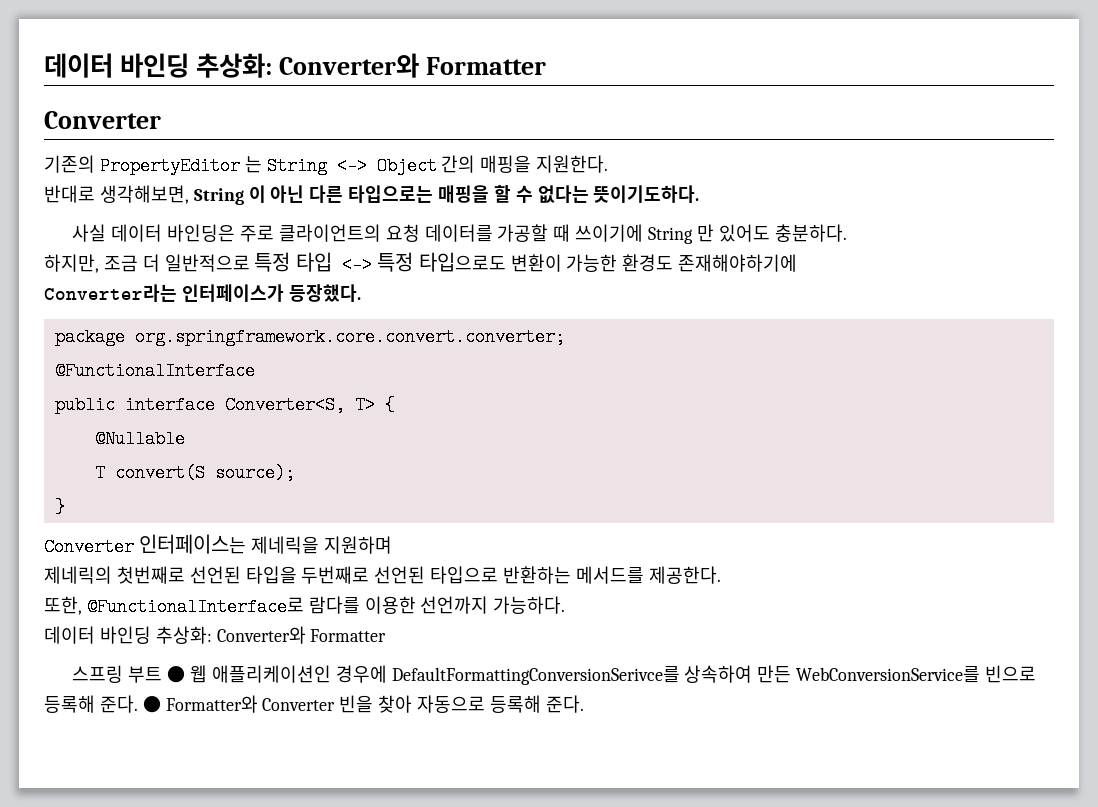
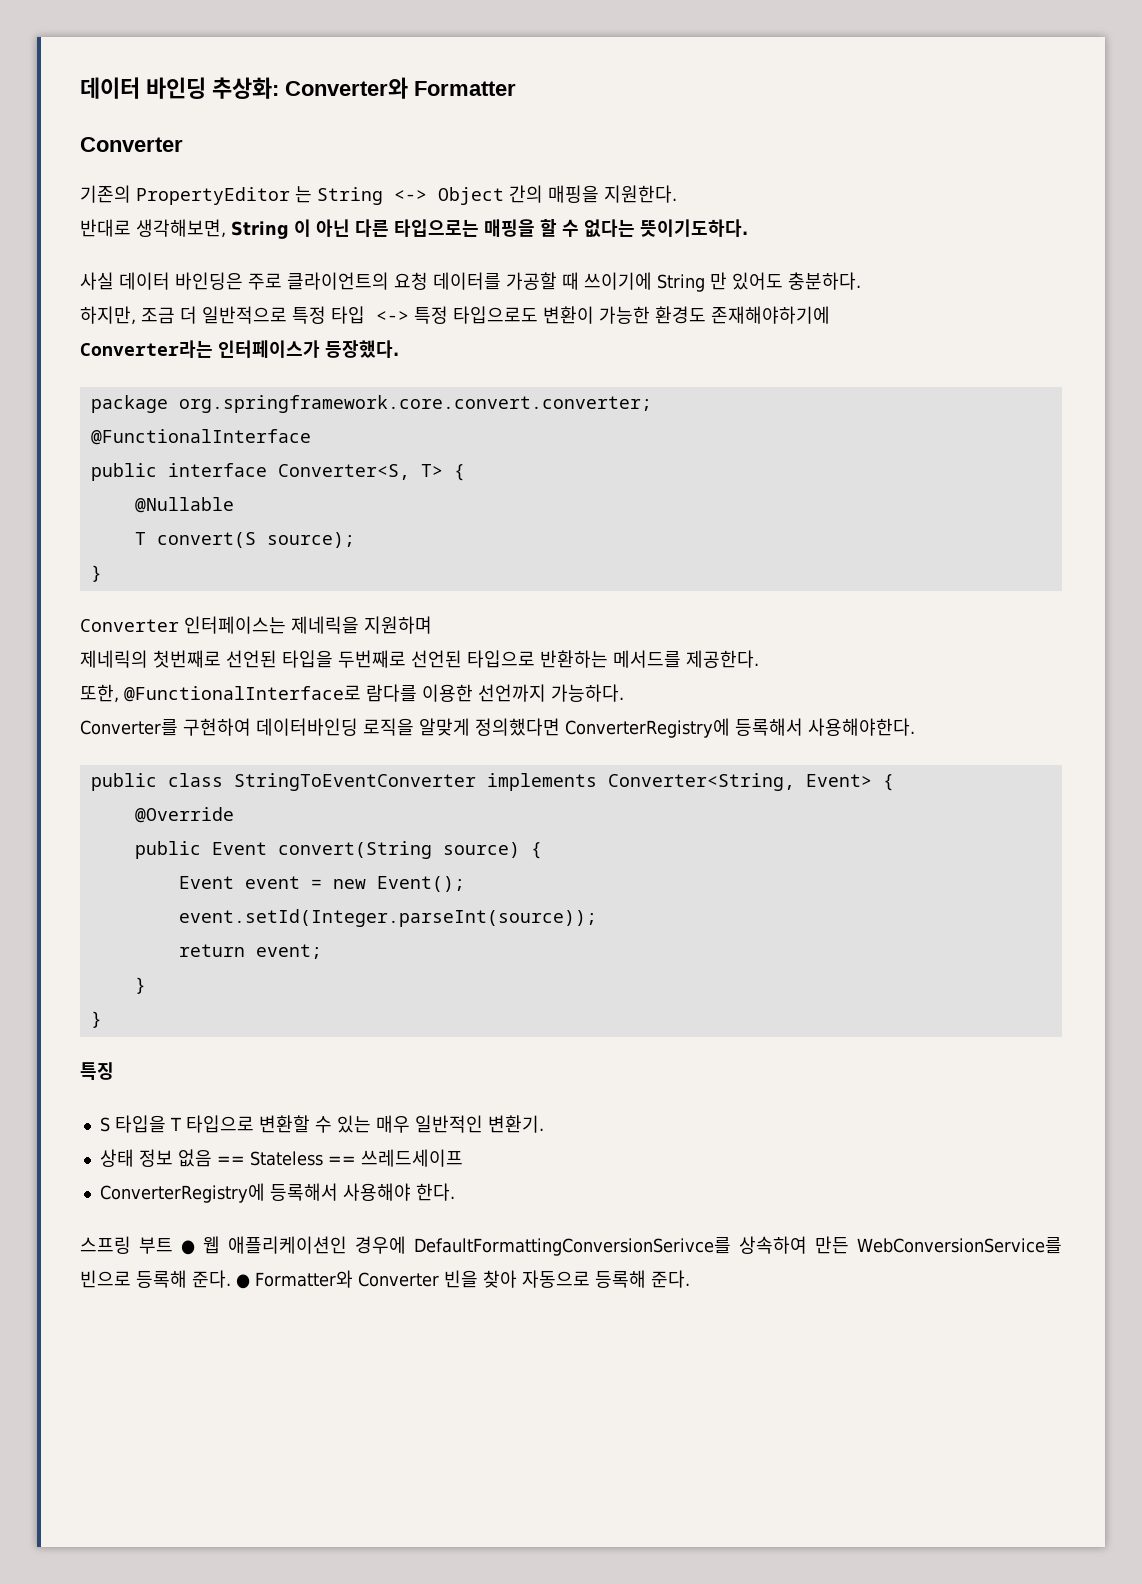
[44,626,387,644] 데이터 바인딩 추상화: Converter와 Formatter -> [80,718,915,738] [90,773,894,791] [134,807,234,823] [134,841,542,859] [178,876,465,892] [178,909,597,927] [178,944,322,959] [134,977,146,994] [90,1011,102,1028] [80,1062,114,1080] [99,1115,544,1133] [99,1149,463,1167] [99,1183,455,1203] Converter를 구현하여 데이터바인딩 로직을 알맞게 정의했다면 ConverterRegistry에 등록해서 사용해야한다. // public class StringToEventConverter implements Converter<String, Event> { // @Override // public Event convert(String source) { // Event event = new Event(); // event.setId(Integer.parseInt(source)); // return event; // } // } // 특징 // S 타입을 T 타입으로 변환할 수 있는 매우 일반적인 변환기. // 상태 정보 없음 == Stateless == 쓰레드세이프 // ConverterRegistry에 등록해서 사용해야 한다.

